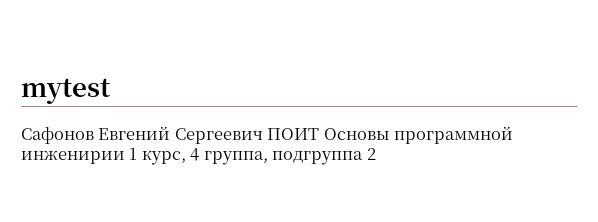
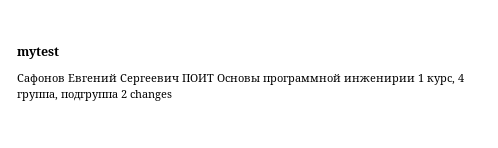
(376, 154) none -> [130,90,172,101] changes

